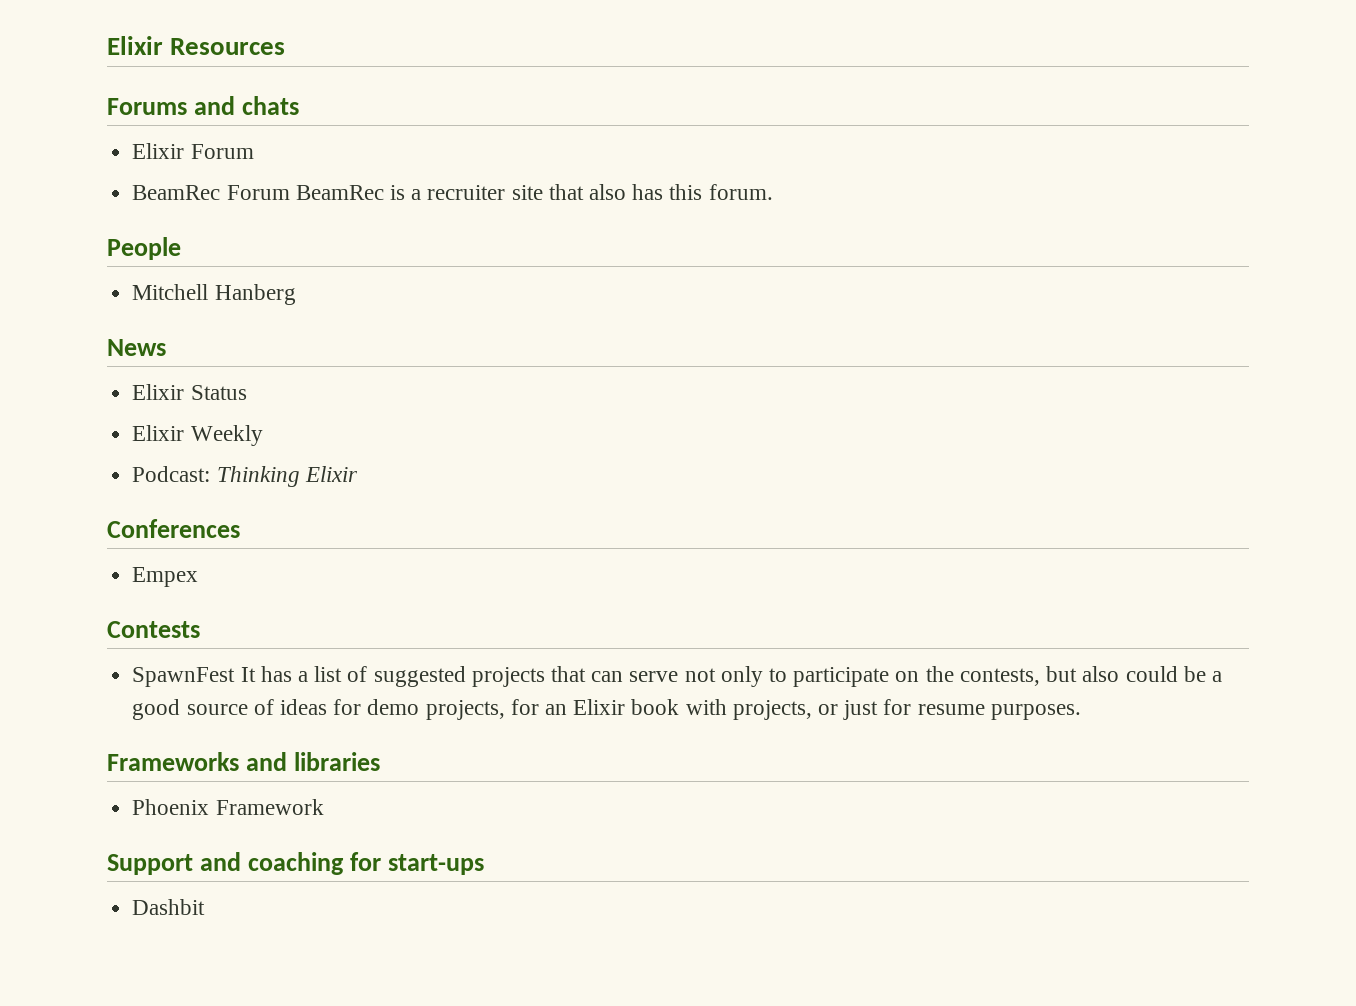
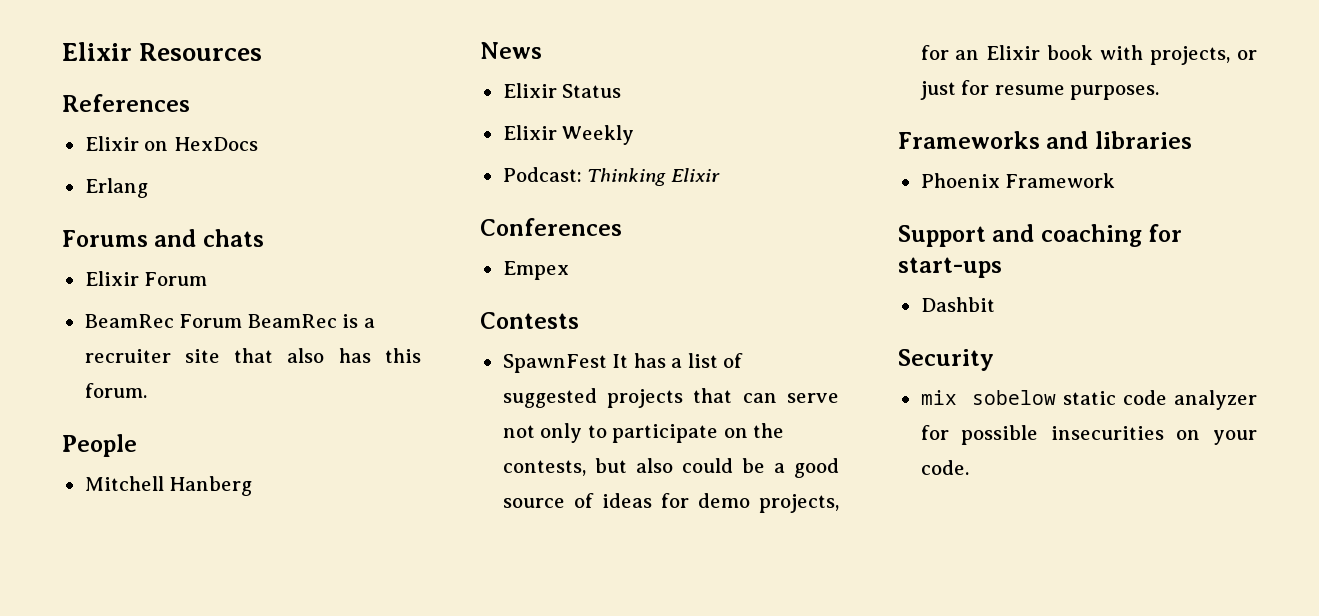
(286, 46) none -> [62,94,190,112] [84,136,258,151] [84,178,148,198] // References // Elixir on HexDocs // Erlang
(206, 907) none -> [898,349,994,371] [920,390,1257,410] [920,425,1257,445] [920,460,969,475] // Security // mix sobelow static code analyzer for possible insecurities on your code.

